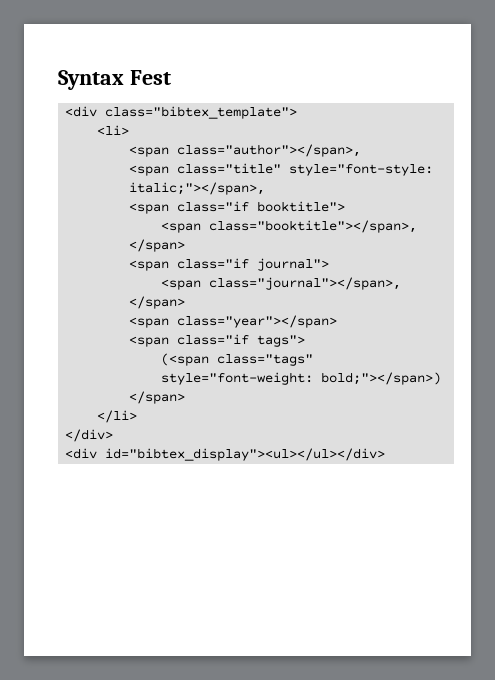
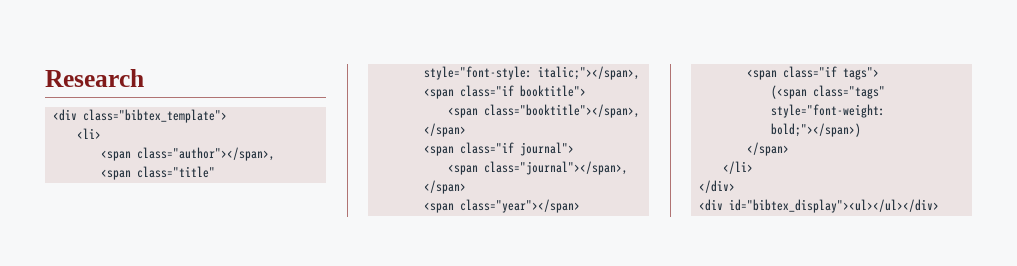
[58,70,171,90] Syntax Fest -> [45,69,144,87] Research

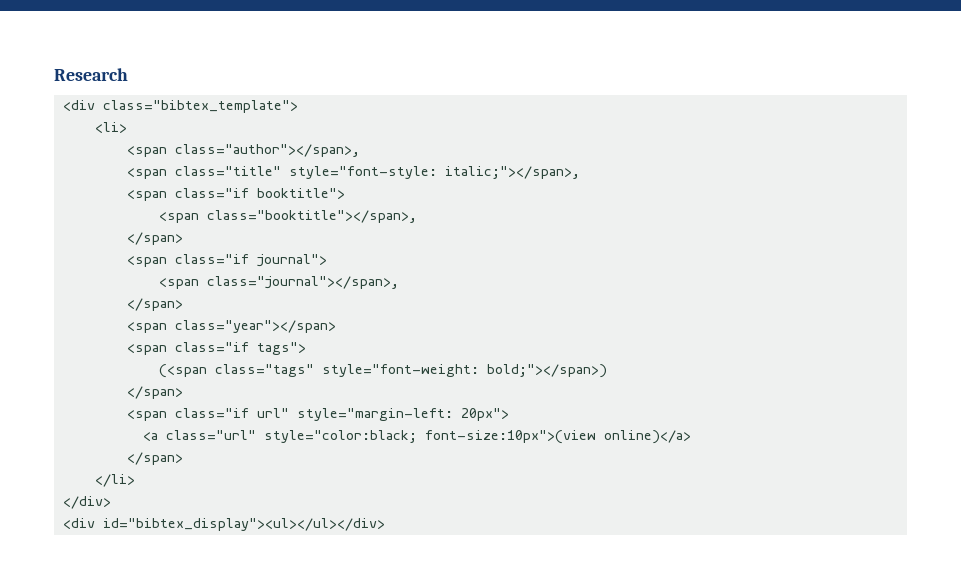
(790, 149) none -> [126,408,509,421] [142,430,691,444] [126,452,183,465] // <span class="if url" style="margin-left: 20px"> // <a class="url" style="color:black; font-size:10px">(view online)</a> // </span>

